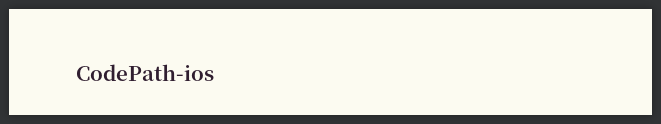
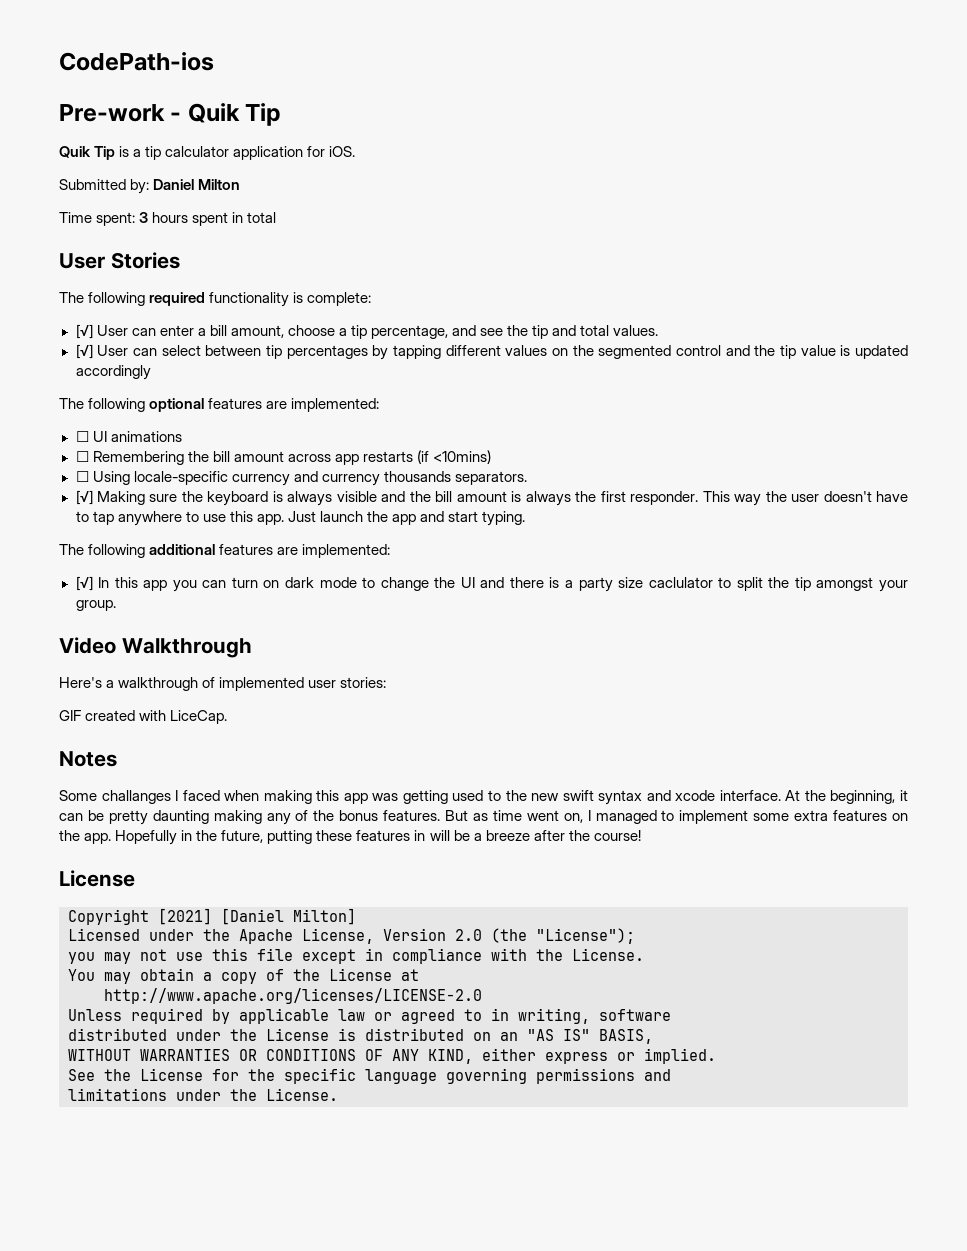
(214, 72) none -> [59,103,282,126] [59,146,356,160] [59,179,241,194] [59,212,277,226] [59,252,180,269] [59,292,372,307] [75,324,659,339] [75,344,908,360] [75,365,151,380] [59,398,380,412] [75,431,182,442] [75,450,491,465] [75,471,527,486] [75,490,909,506] [75,511,526,526] [59,544,391,558] [75,576,908,592] [75,600,116,611] [59,637,252,658] [59,677,387,691] [59,710,228,724] [59,751,117,767] [59,790,908,805] [59,810,908,825] [59,830,641,845] [59,870,135,887] [68,908,356,925] [68,928,635,944] [68,948,644,964] [68,968,419,984] [104,988,482,1004] [68,1008,671,1024] [68,1028,653,1044] [68,1048,716,1064] [68,1068,671,1084] [68,1088,338,1101] // Pre-work - Quik Tip // Quik Tip is a tip calculator application for iOS. // Submitted by: Daniel Milton // Time spent: 3 hours spent in total // User Stories // The following required functionality is complete: // [√] User can enter a bill amount, choose a tip percentage, and see the tip and total values. // [√] User can select between tip percentages by tapping different values on the segmented control and the tip value is updated accordingly // The following optional features are implemented: // ☐ UI animations // ☐ Remembering the bill amount across app restarts (if <10mins) // ☐ Using locale-specific currency and currency thousands separators. // [√] Making sure the keyboard is always visible and the bill amount is always the first responder. This way the user doesn't have to tap anywhere to use this app. Just launch the app and start typing. // The following additional features are implemented: // [√] In this app you can turn on dark mode to change the UI and there is a party size caclulator to split the tip amongst your group. // Video Walkthrough // Here's a walkthrough of implemented user stories: // GIF created with LiceCap. // Notes // Some challanges I faced when making this app was getting used to the new swift syntax and xcode interface. At the beginning, it can be pretty daunting making any of the bonus features. But as time went on, I managed to implement some extra features on the app. Hopefully in the future, putting these features in will be a breeze after the course! // License // Copyright [2021] [Daniel Milton] // Licensed under the Apache License, Version 2.0 (the "License"); // you may not use this file except in compliance with the License. // You may obtain a copy of the License at // http://www.apache.org/licenses/LICENSE-2.0 // Unless required by applicable law or agreed to in writing, software // distributed under the License is distributed on an "AS IS" BASIS, // WITHOUT WARRANTIES OR CONDITIONS OF ANY KIND, either express or implied. // See the License for the specific language governing permissions and // limitations under the License.

